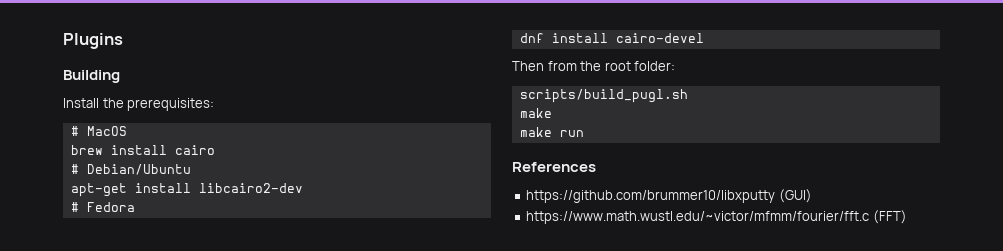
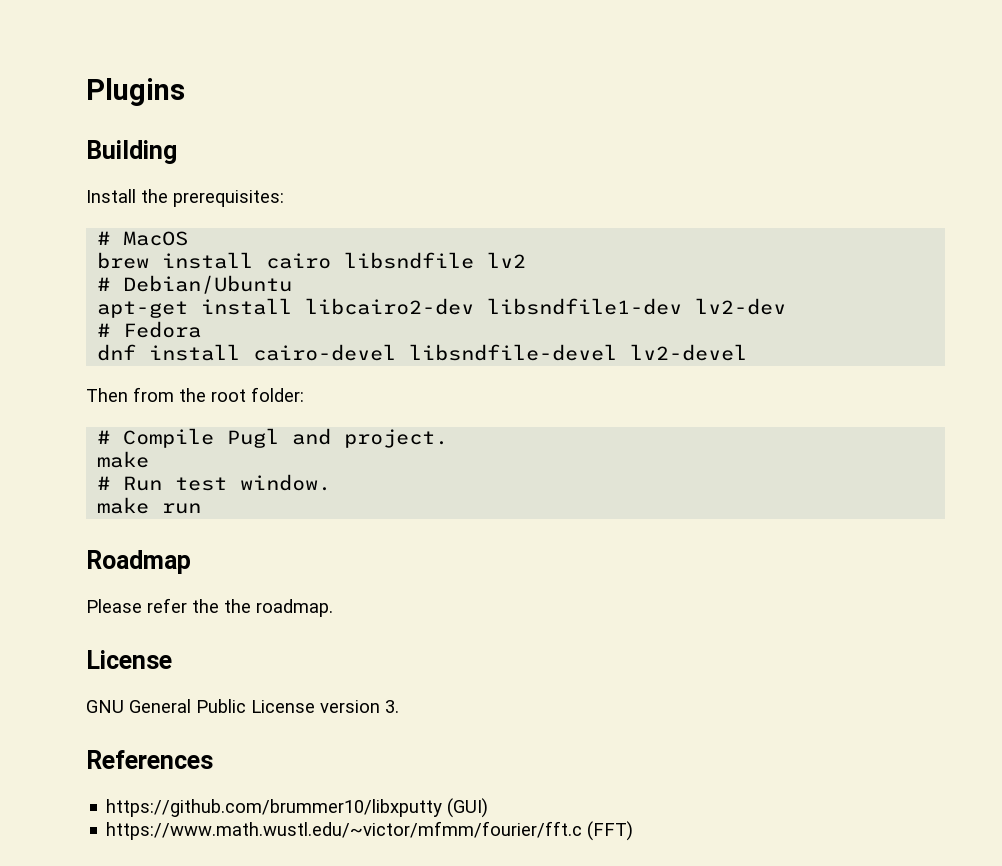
(215, 150) none -> [344,252,527,269] libsndfile lv2
(303, 188) none -> [487,298,787,315] libsndfile1-dev lv2-dev
(704, 38) none -> [409,344,748,361] libsndfile-devel lv2-devel
[519,89,688,103] [519,108,552,118] [519,127,584,137] scripts/build_pugl.sh // make // make run -> [97,428,449,448] [97,451,150,468] [97,474,332,491] [97,497,202,514] [86,550,191,574] [86,598,333,617] [86,650,172,669] [86,699,399,713] # Compile Pugl and project. // make // # Run test window. // make run // Roadmap // Please refer the the roadmap. // License // GNU General Public License version 3.

